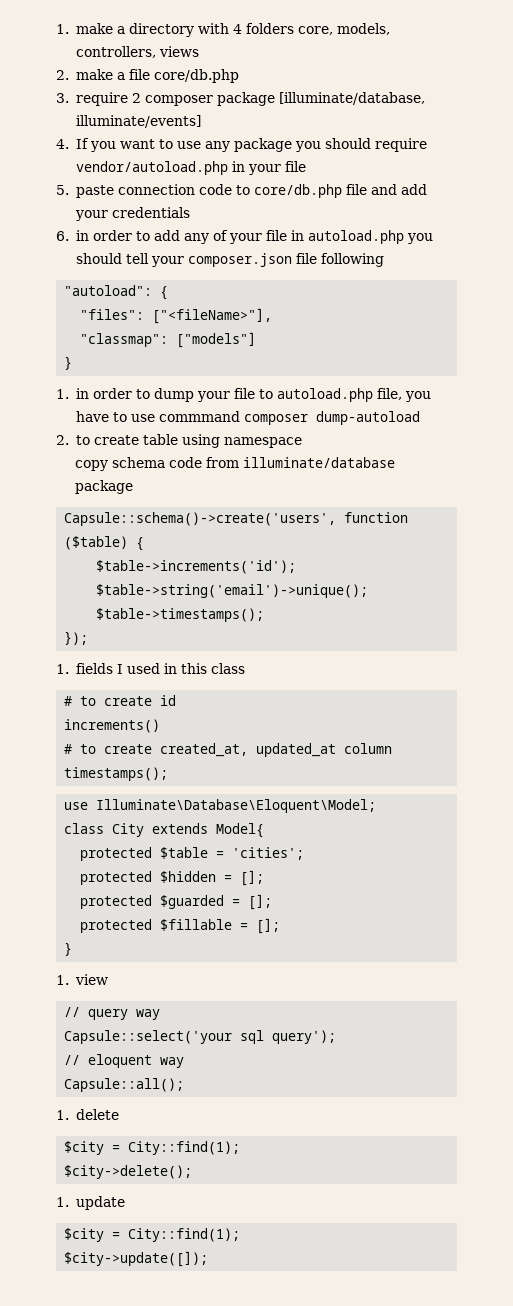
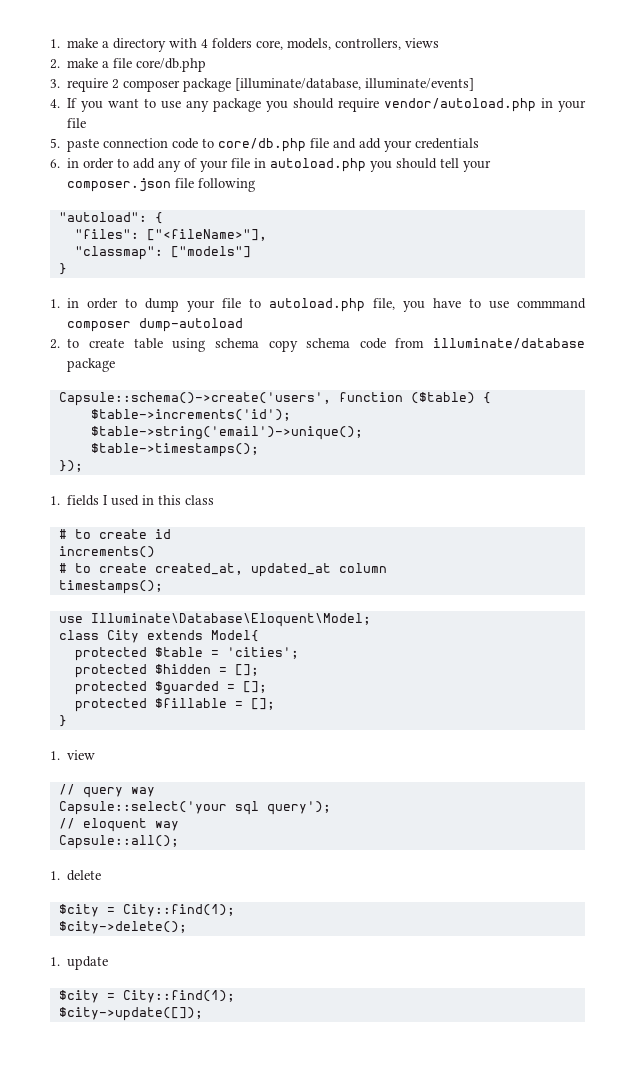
[223,437,302,448] namespace // -> [214,338,259,348] schema

